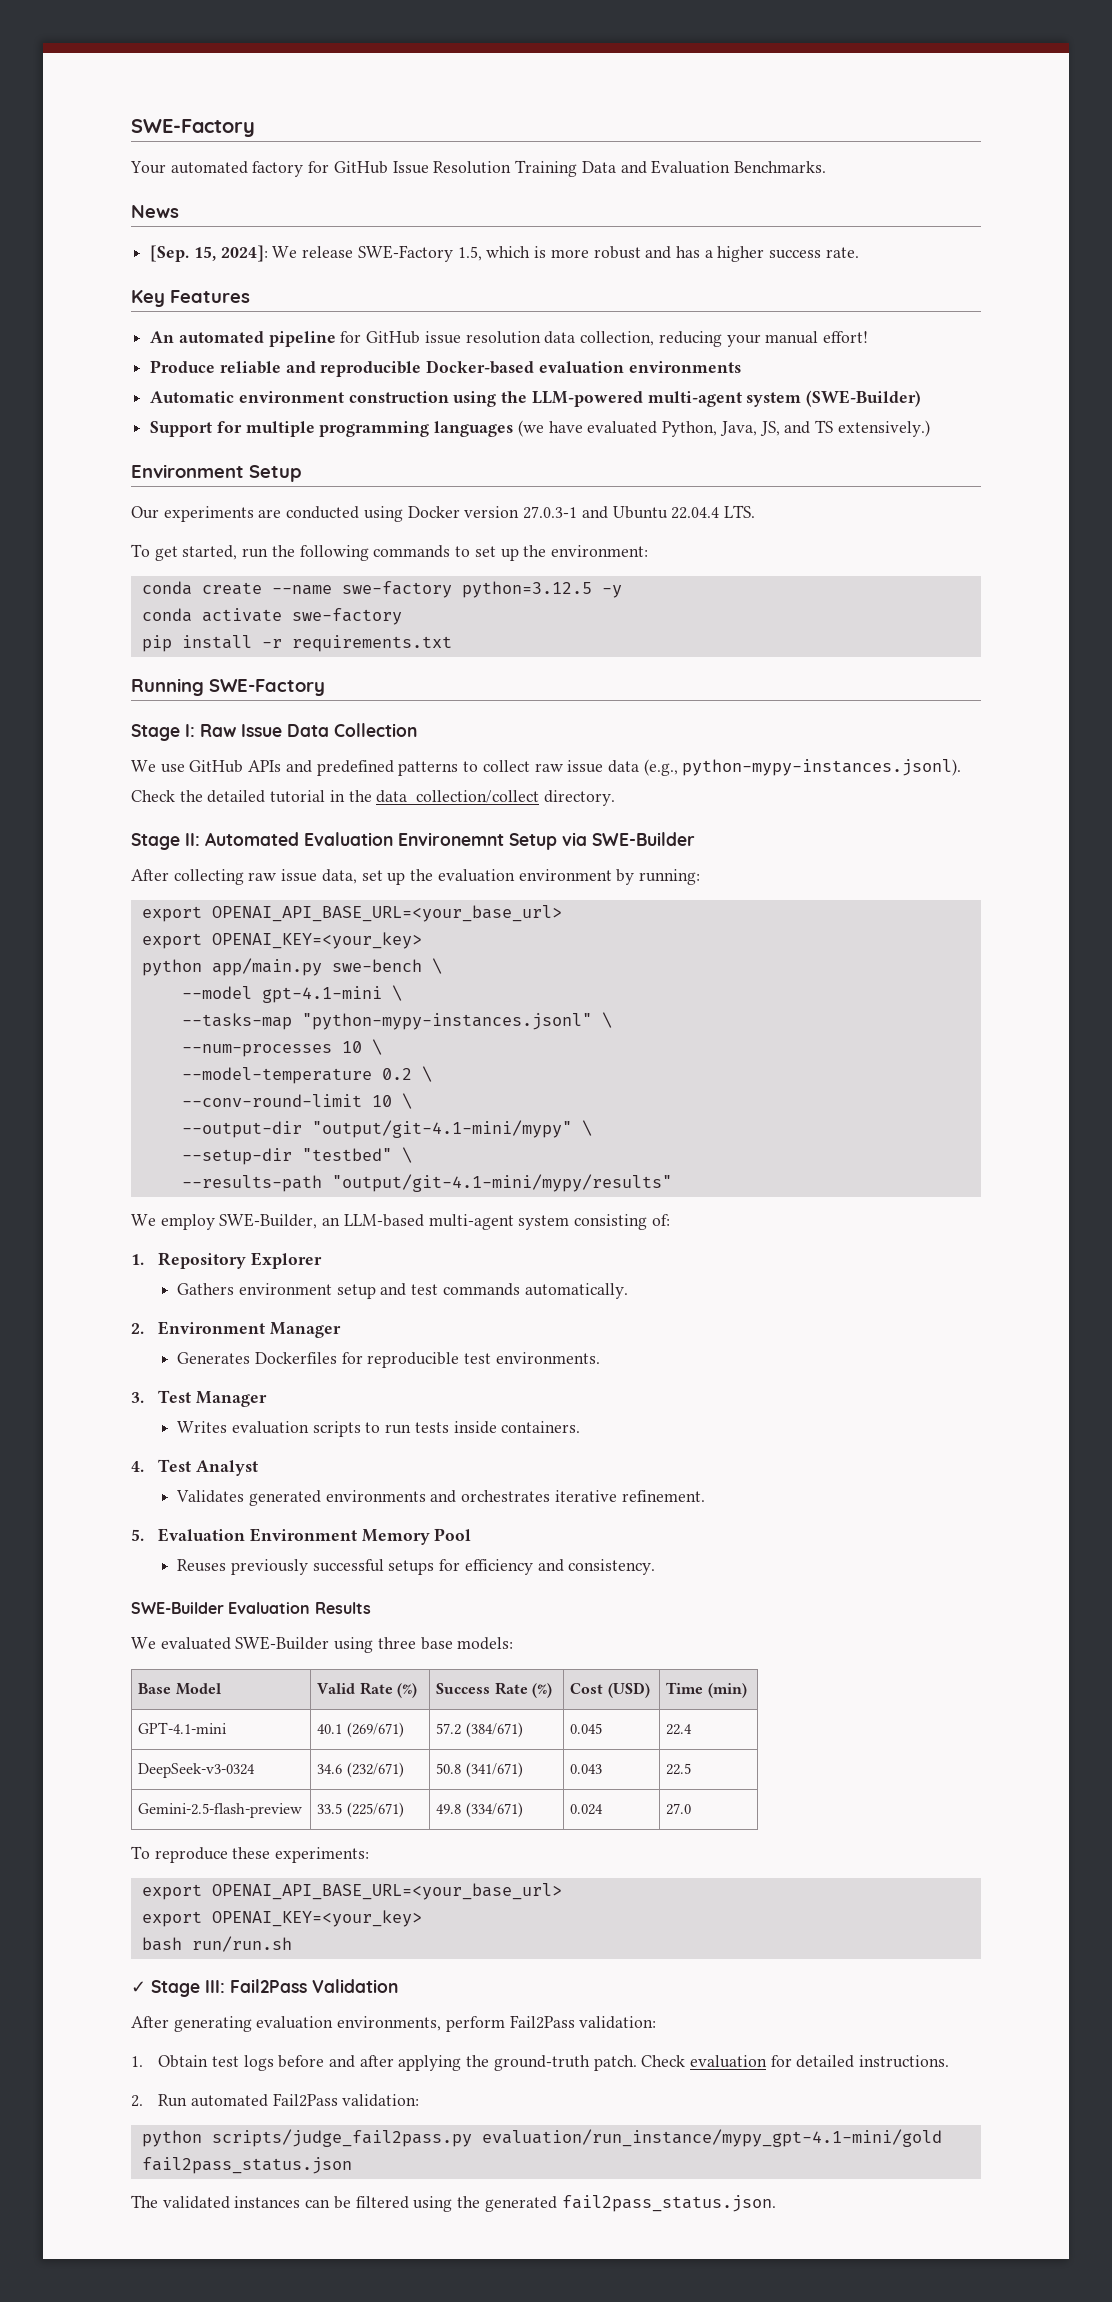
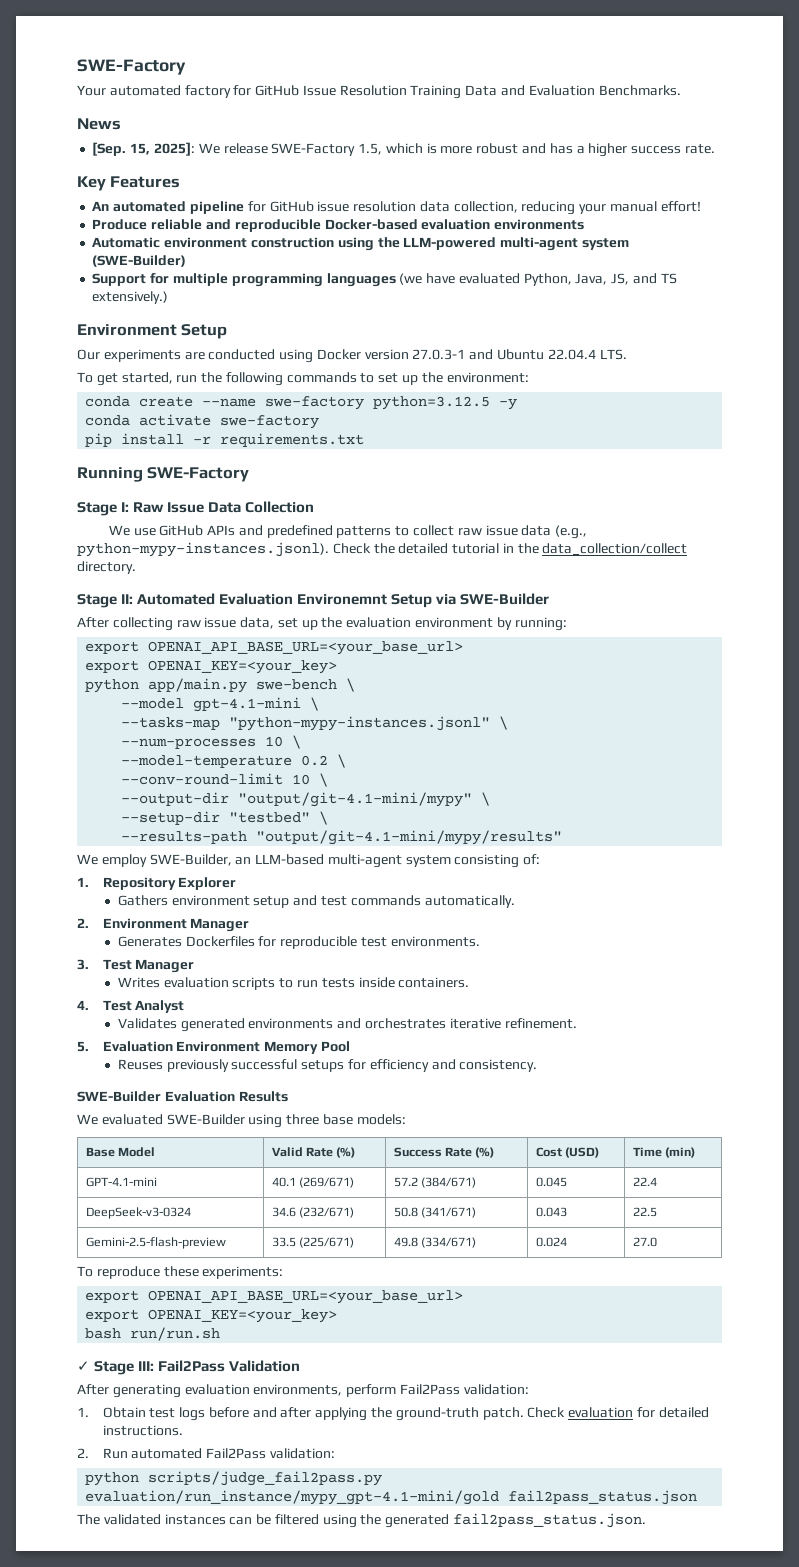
[220,245,268,262] 2024]: -> [153,142,195,156] 2025]:

